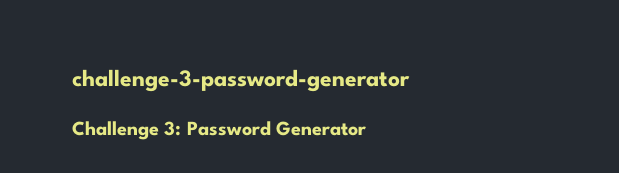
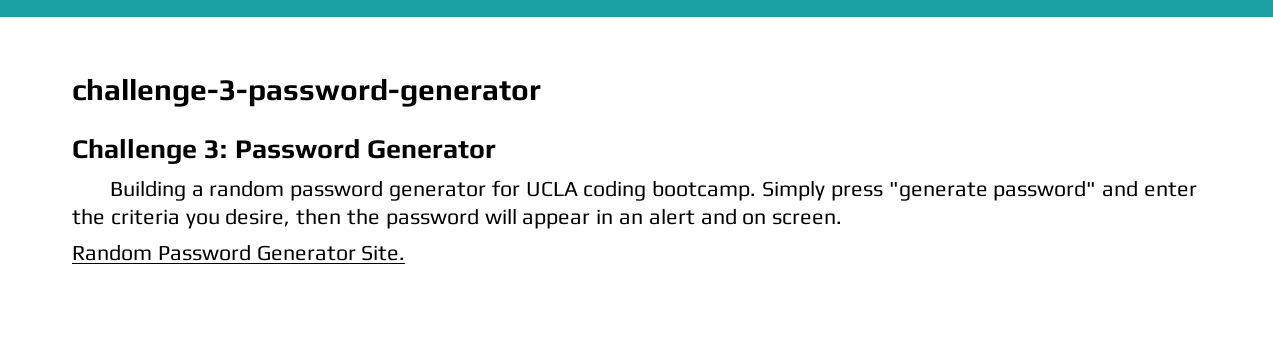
(367, 128) none -> [109,180,1198,201] [72,208,843,229] [72,244,406,261] // Building a random password generator for UCLA coding bootcamp. Simply press "generate password" and enter the criteria you desire, then the password will appear in an alert and on screen. // Random Password Generator Site.

